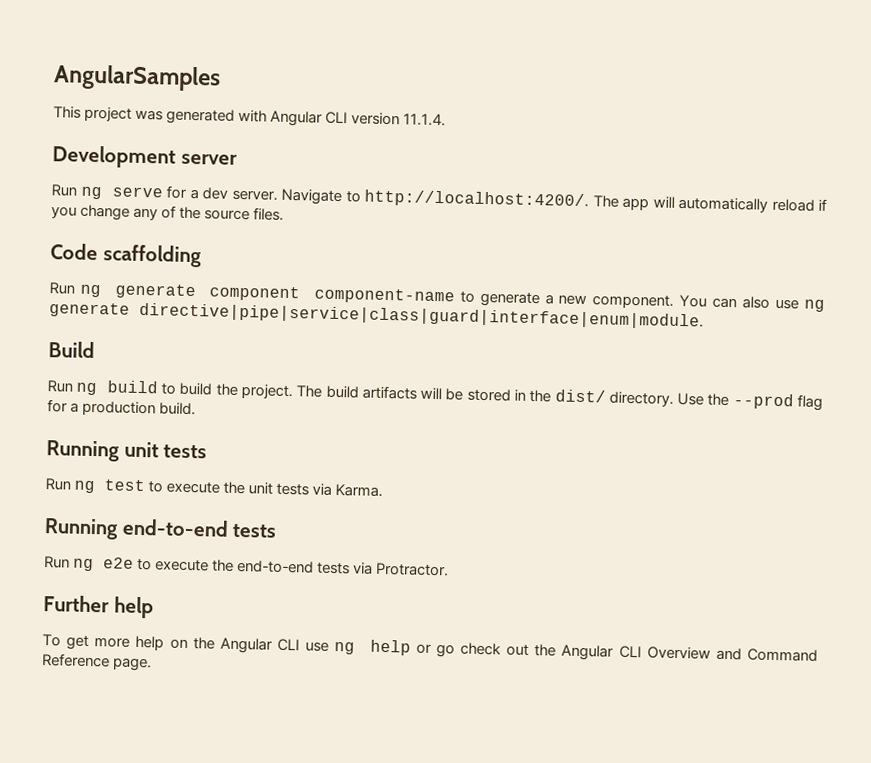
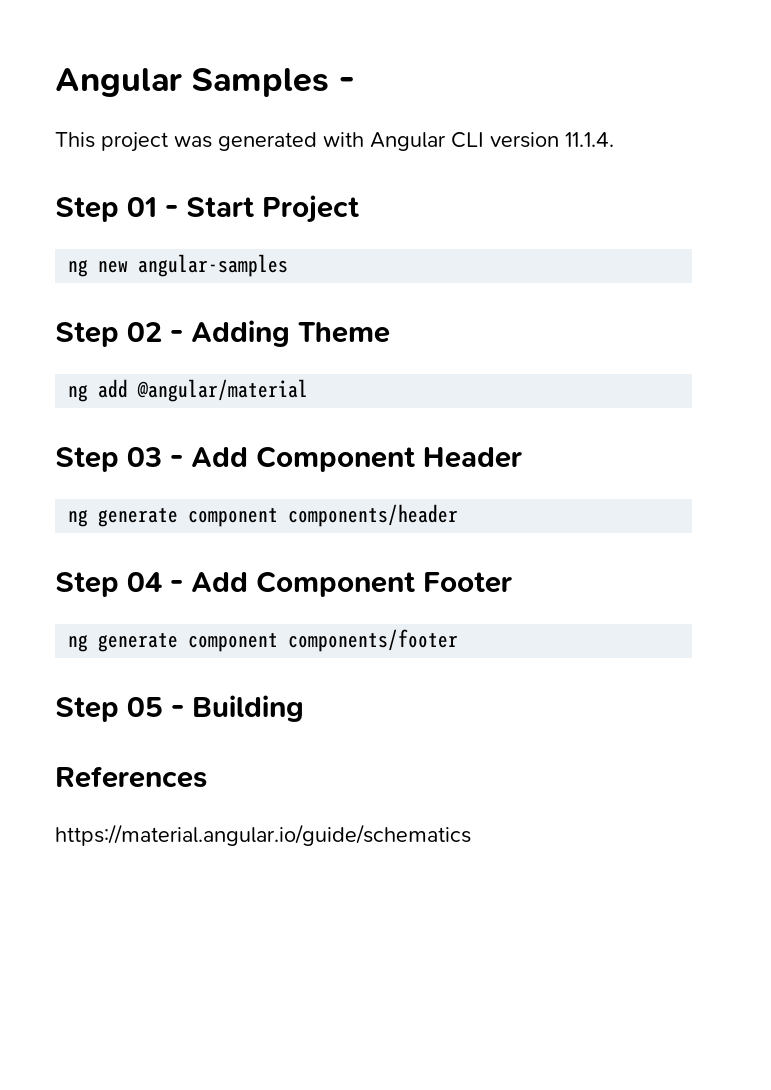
[53,64,221,92] AngularSamples -> [55,68,354,97] Angular Samples -
[52,145,238,169] [51,184,827,213] [51,204,285,221] [50,243,202,268] [49,282,825,312] [49,302,704,330] [48,341,95,359] [47,380,824,411] [47,399,197,417] [46,440,208,462] [45,478,384,497] [44,518,278,540] [44,556,450,577] [43,595,154,619] [42,634,818,662] [42,653,153,672] Development server // Run ng serve for a dev server. Navigate to http://localhost:4200/. The app will automatically reload if you change any of the source files. // Code scaffolding // Run ng generate component component-name to generate a new component. You can also use ng generate directive|pipe|service|class|guard|interface|enum|module. // Build // Run ng build to build the project. The build artifacts will be stored in the dist/ directory. Use the --prod flag for a production build. // Running unit tests // Run ng test to execute the unit tests via Karma. // Running end-to-end tests // Run ng e2e to execute the end-to-end tests via Protractor. // Further help // To get more help on the Angular CLI use ng help or go check out the Angular CLI Overview and Command Reference page. -> [55,195,359,223] [68,254,289,277] [55,320,390,347] [68,379,309,402] [55,446,522,472] [68,504,459,527] [55,571,512,597] [68,629,459,652] [55,695,304,722] [55,766,207,788] [55,824,471,846] Step 01 - Start Project // ng new angular-samples // Step 02 - Adding Theme // ng add @angular/material // Step 03 - Add Component Header // ng generate component components/header // Step 04 - Add Component Footer // ng generate component components/footer // Step 05 - Building // References // https://material.angular.io/guide/schematics

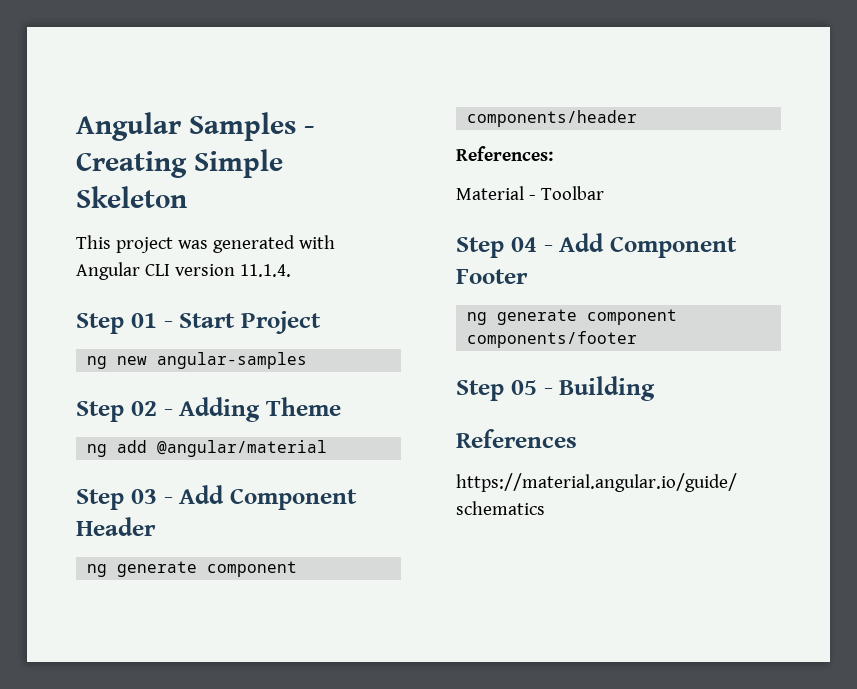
(354, 84) none -> [76,149,283,178] [76,186,187,208] Creating Simple Skeleton
(459, 515) none -> [456,146,553,161] [456,186,604,200] // References: // Material - Toolbar

